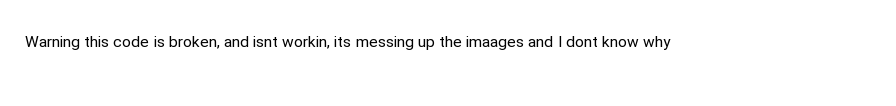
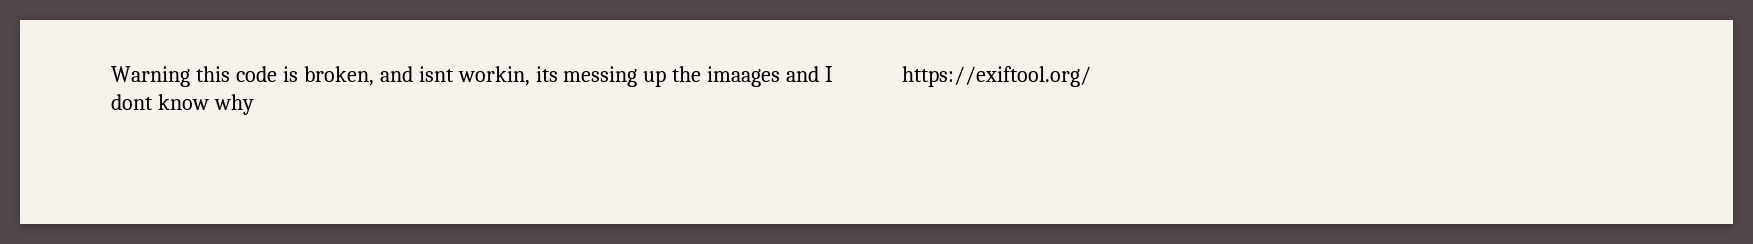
(672, 43) none -> [902,66,1091,87] // https://exiftool.org/

